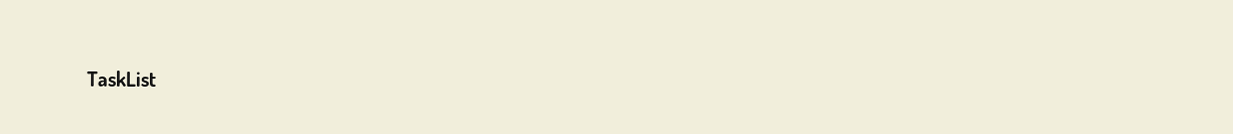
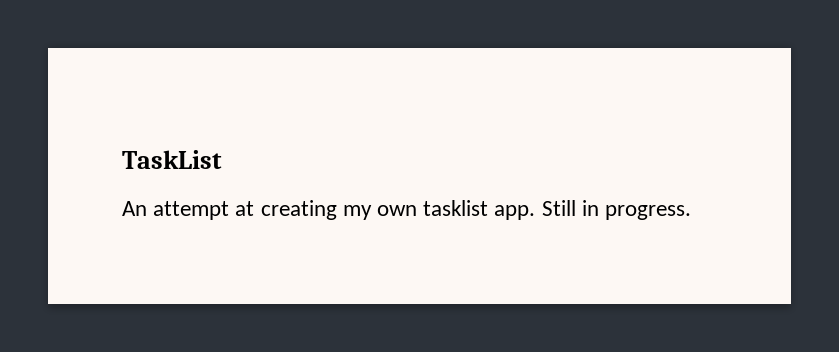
(156, 78) none -> [122,200,692,220] // An attempt at creating my own tasklist app. Still in progress.

